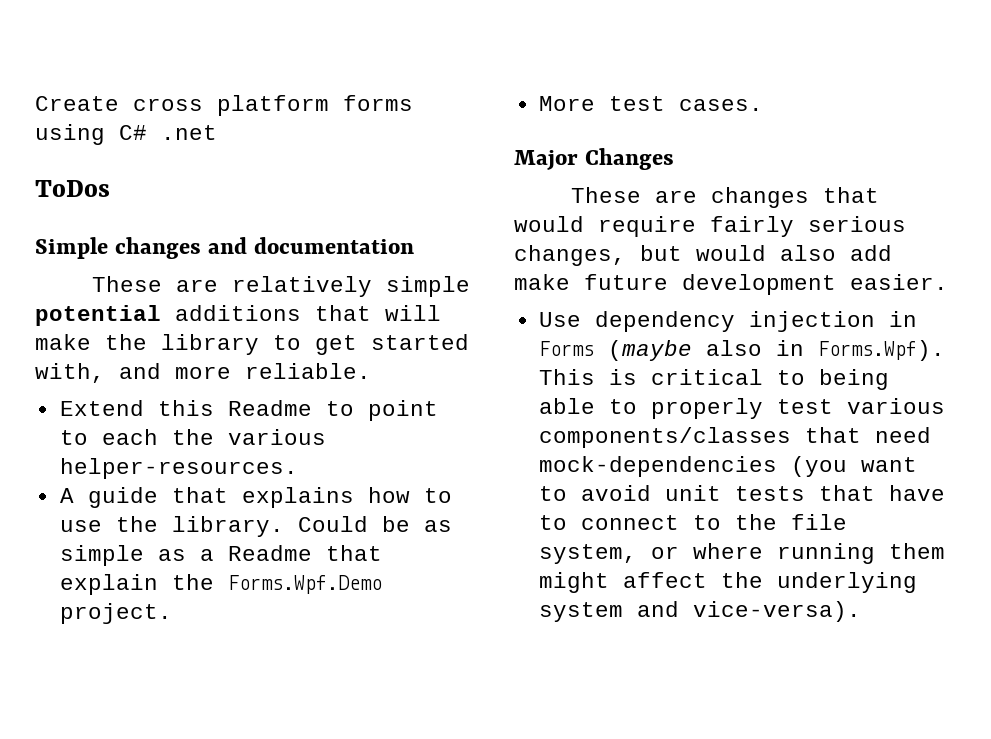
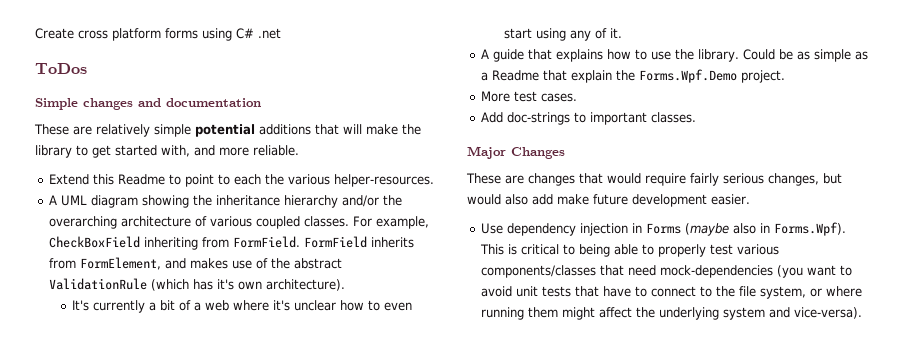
(298, 468) none -> [48,195,402,208] [48,216,429,229] [48,236,414,250] [48,257,342,270] [48,278,345,291] [72,300,413,313] [504,28,623,41] // A UML diagram showing the inheritance hierarchy and/or the overarching architecture of various coupled classes. For example, CheckBoxField inheriting from FormField. FormField inherits from FormElement, and makes use of the abstract ValidationRule (which has it's own architecture). // It's currently a bit of a web where it's unclear how to even start using any of it.
(763, 105) none -> [480,112,696,125] // Add doc-strings to important classes.

